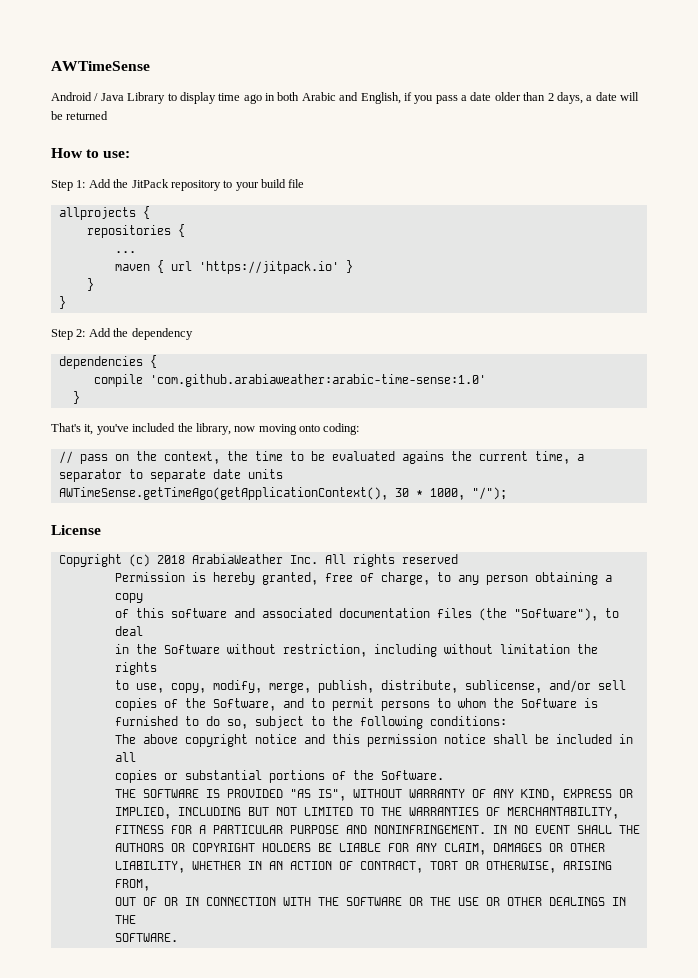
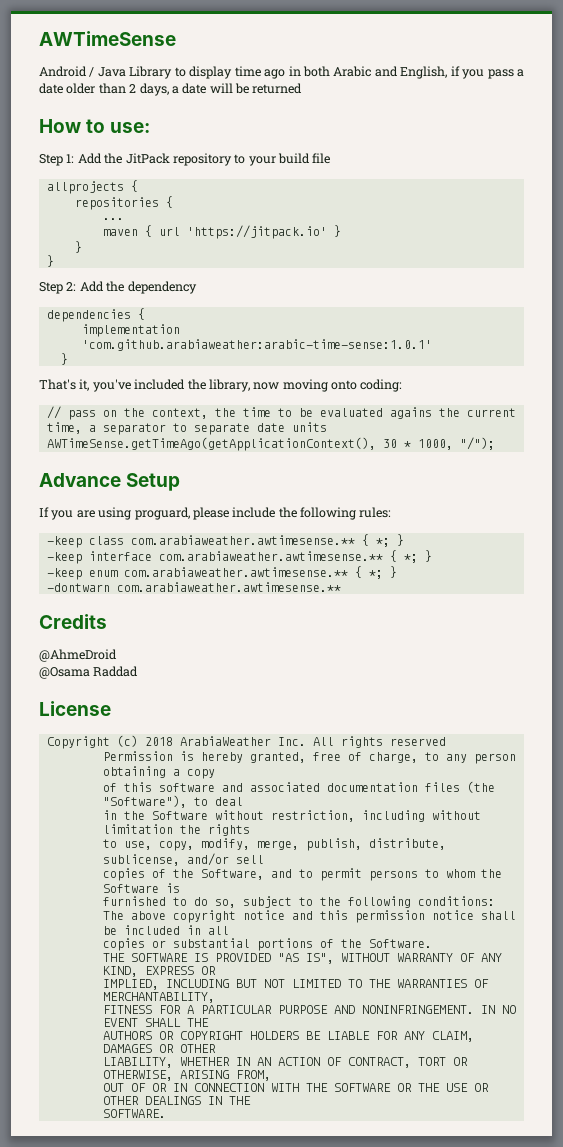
[93,374,486,387] compile 'com.github.arabiaweather:arabic-time-sense:1.0' -> [81,324,180,337] [81,339,432,351] implementation 'com.github.arabiaweather:arabic-time-sense:1.0.1'
(507, 493) none -> [39,473,181,491] [39,507,392,520] [46,534,404,548] [46,550,432,564] [46,566,397,580] [46,582,341,592] [39,614,107,629] [39,649,117,662] [39,666,139,679] // Advance Setup // If you are using proguard, please include the following rules: // -keep class com.arabiaweather.awtimesense.** { *; } // -keep interface com.arabiaweather.awtimesense.** { *; } // -keep enum com.arabiaweather.awtimesense.** { *; } // -dontwarn com.arabiaweather.awtimesense.** // Credits // @AhmeDroid // @Osama Raddad

